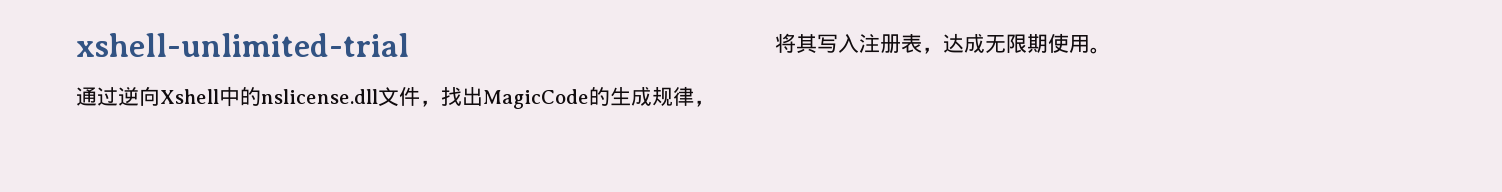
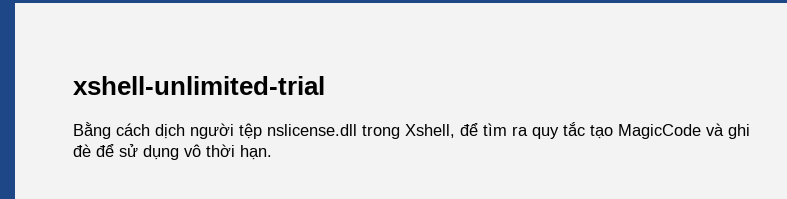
[76,86,715,109] [775,33,1111,54] 通过逆向Xshell中的nslicense.dll文件，找出MagicCode的生成规律，将其写入注册表，达成无限期使用。 -> [73,122,750,139] [73,144,272,160] Bằng cách dịch người tệp nslicense.dll trong Xshell, để tìm ra quy tắc tạo MagicCode và ghi đè để sử dụng vô thời hạn.

